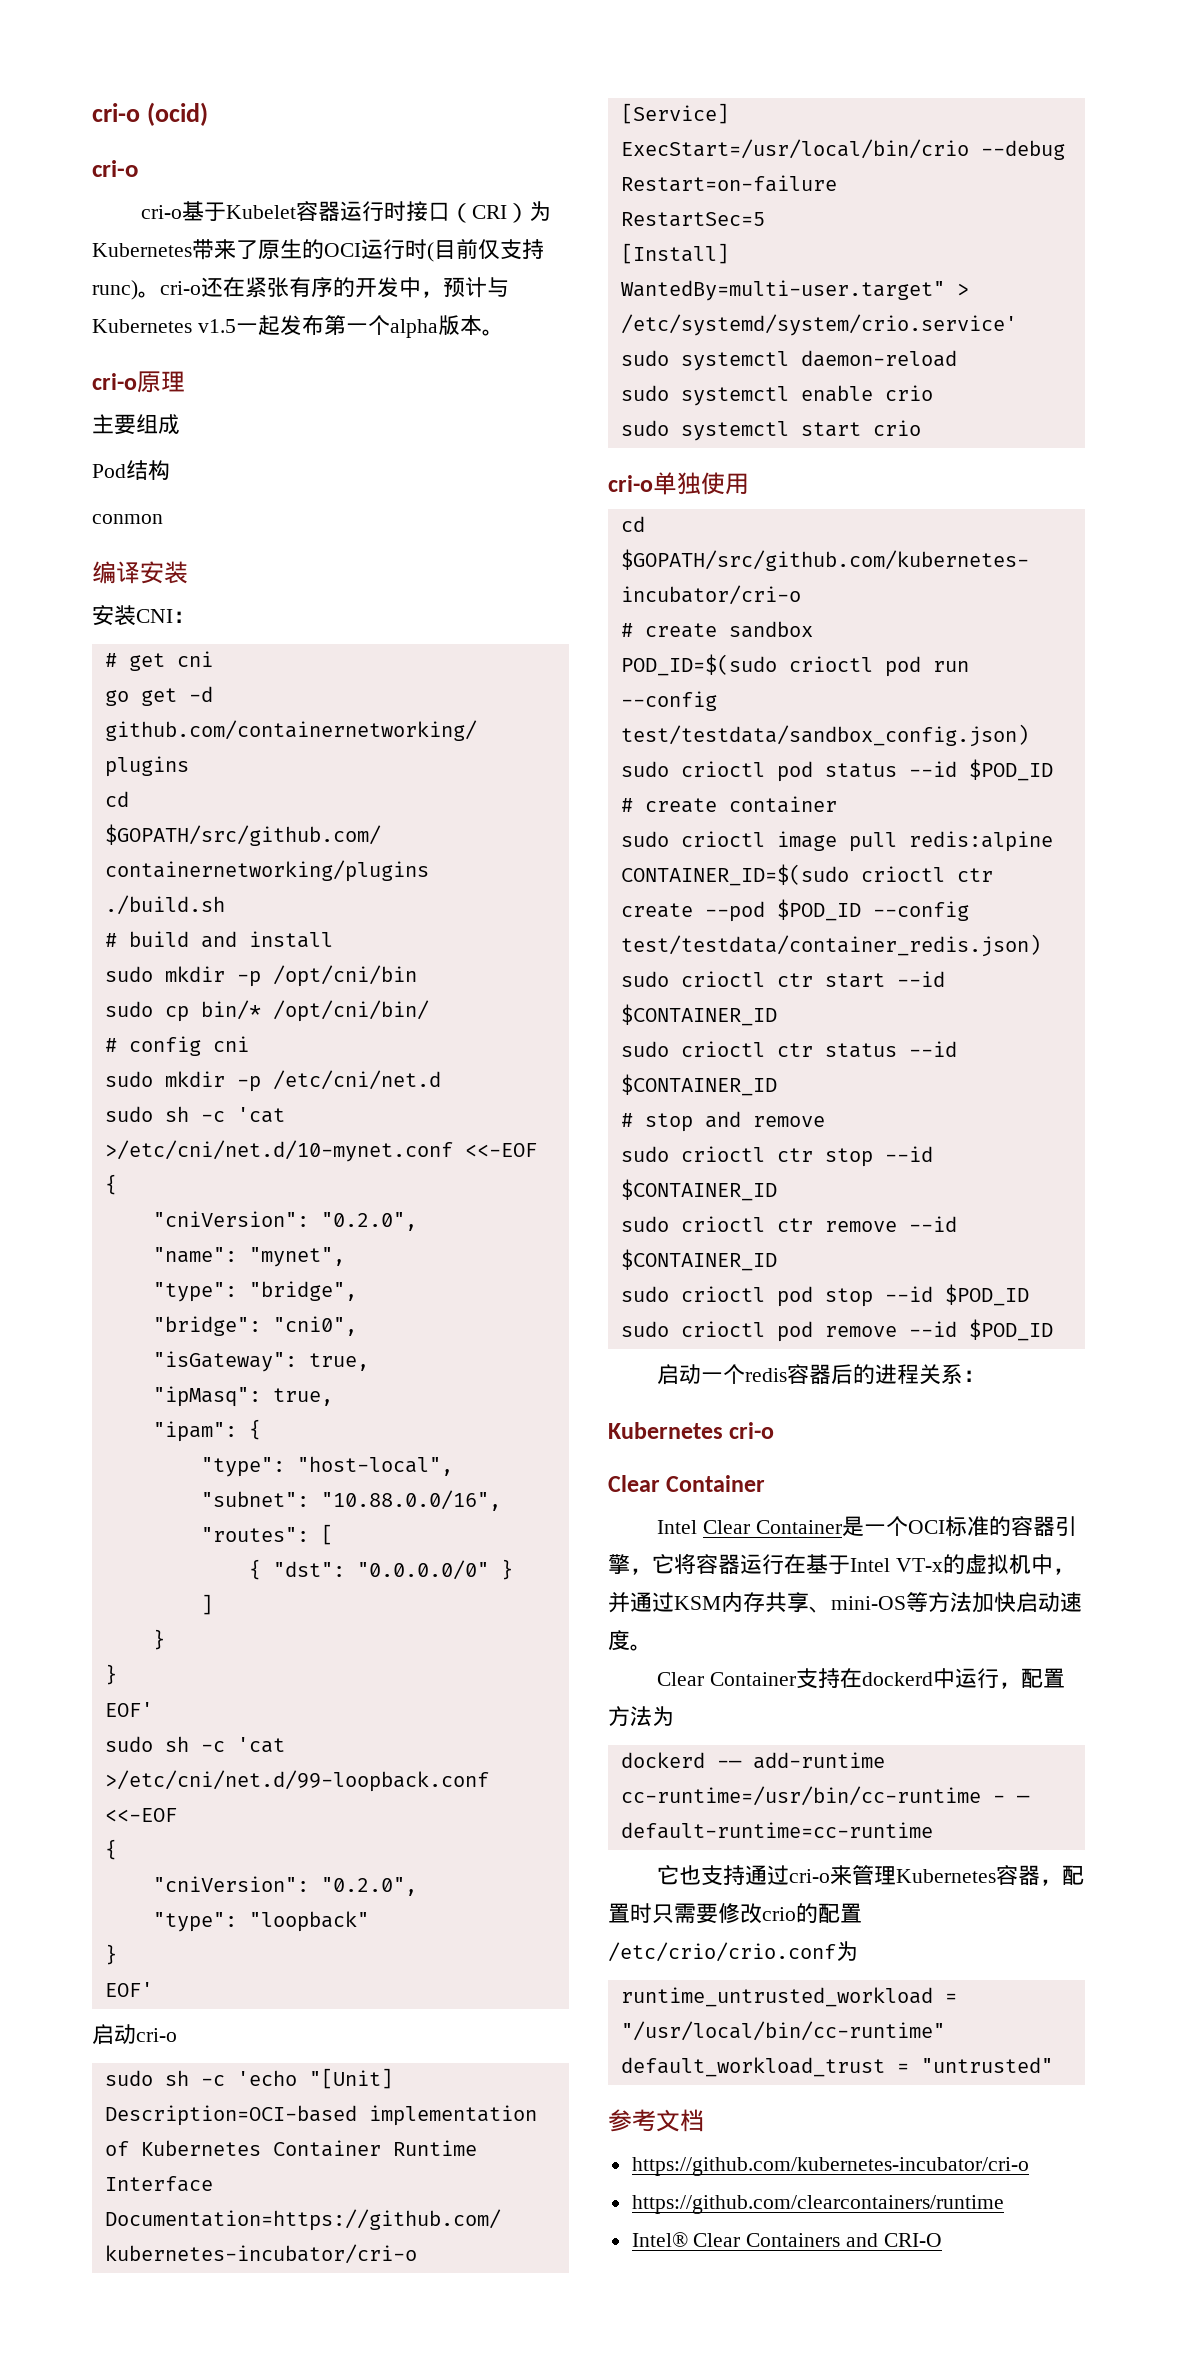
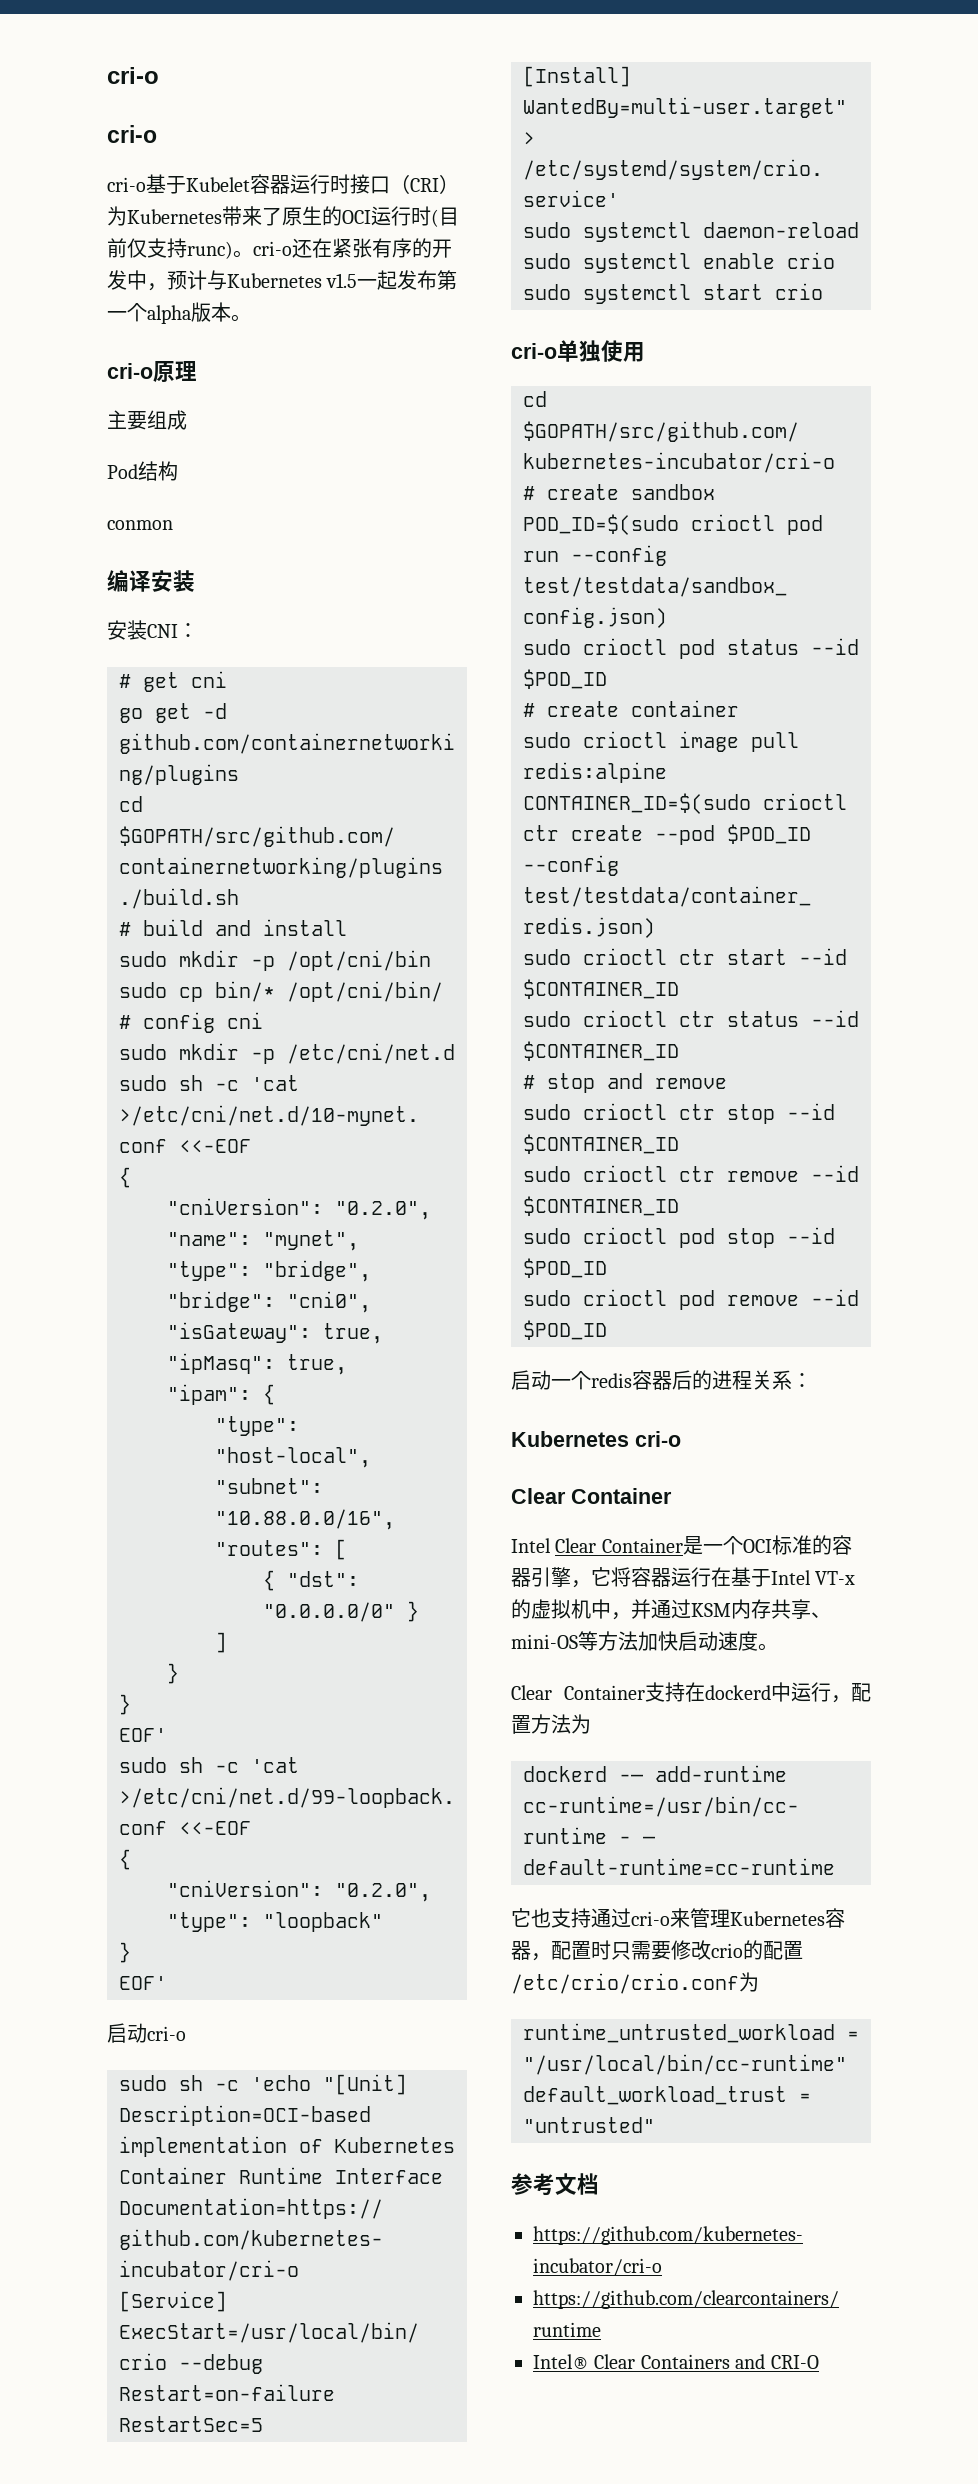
[92,102,209,126] cri-o (ocid) -> [107,67,159,84] cri-o

